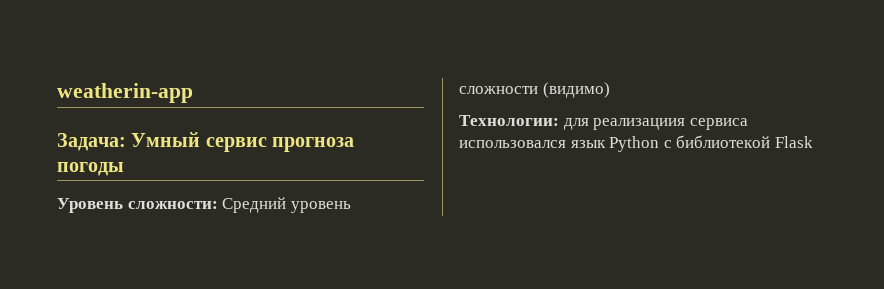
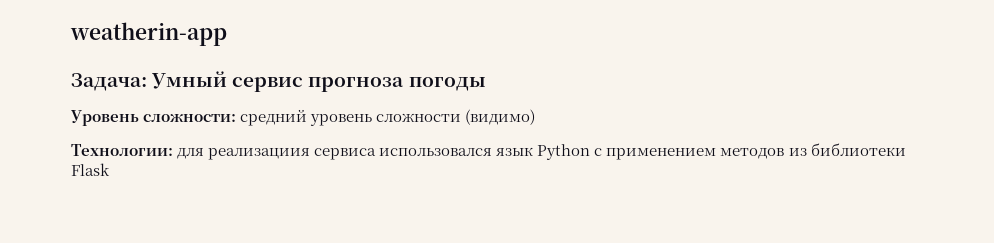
[222,197,287,213] Средний -> [240,109,308,126] средний
[676,135,771,148] библиотекой -> [606,143,906,160] применением методов из библиотеки

